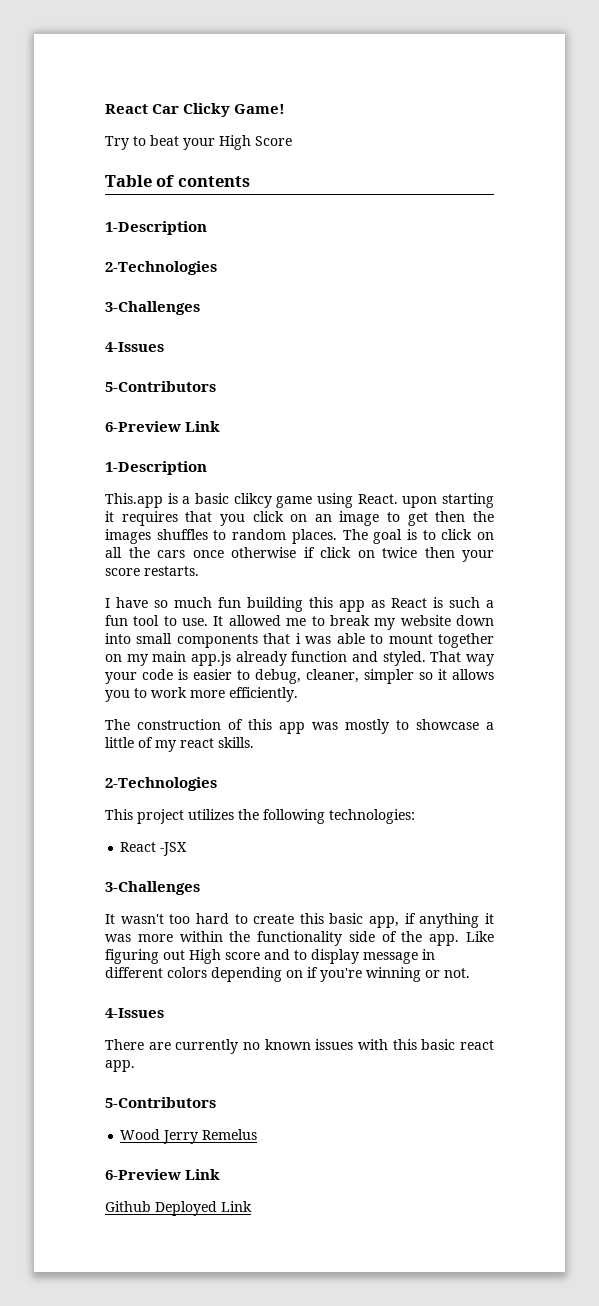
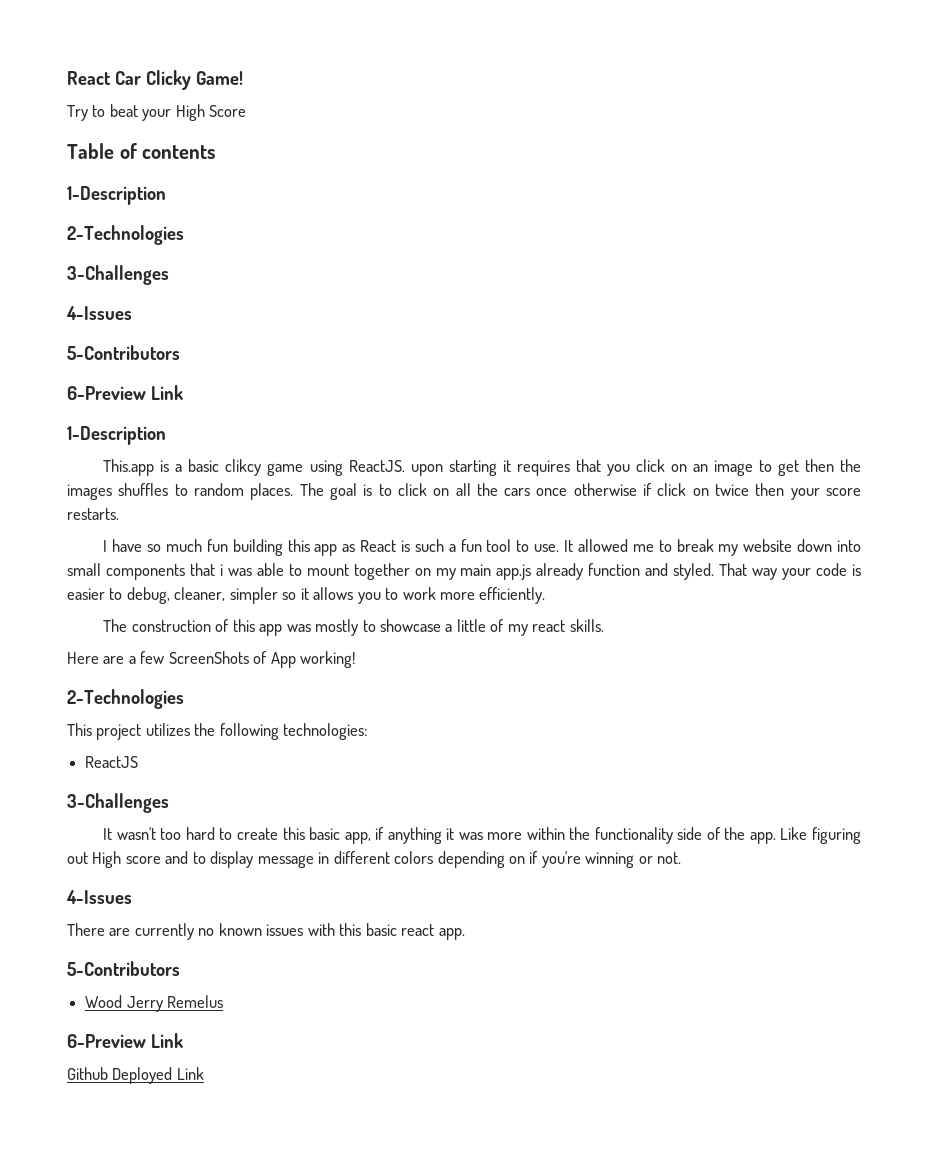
[357,494,398,504] React. -> [348,460,405,472] ReactJS.
(254, 742) none -> [67,651,356,668] // Here are a few ScreenShots of App working!
[120,842,188,856] React -JSX -> [85,756,139,768] ReactJS

